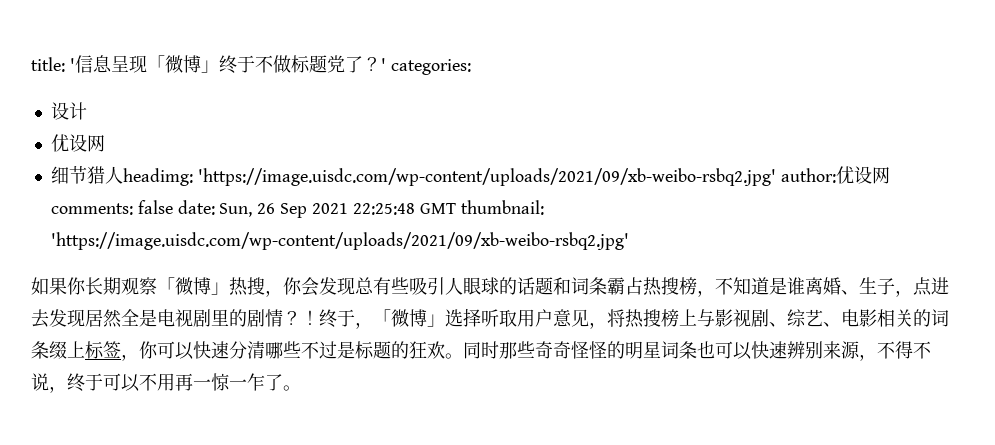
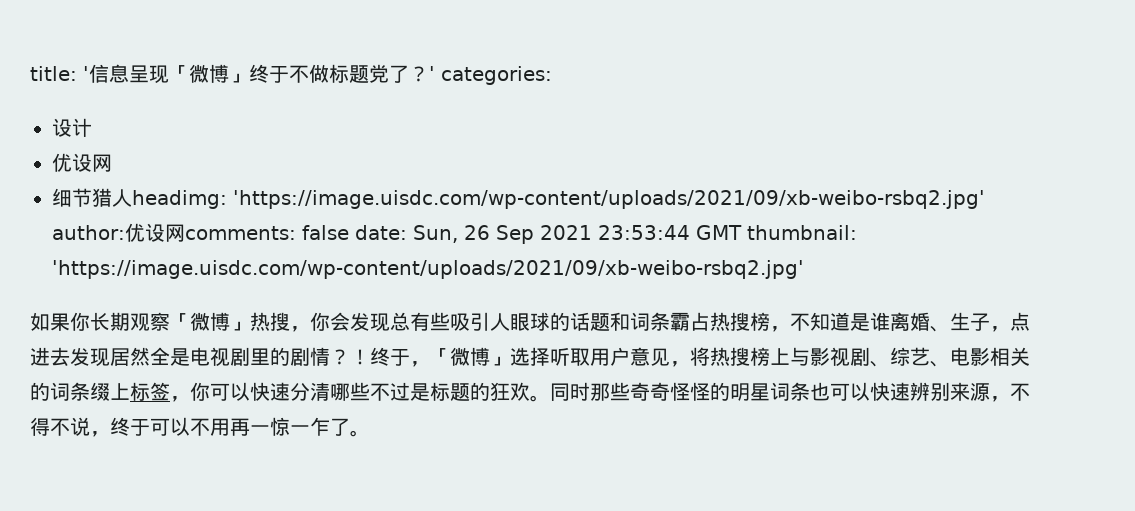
[352,203,415,215] 22:25:48 -> [598,225,690,240] 23:53:44

